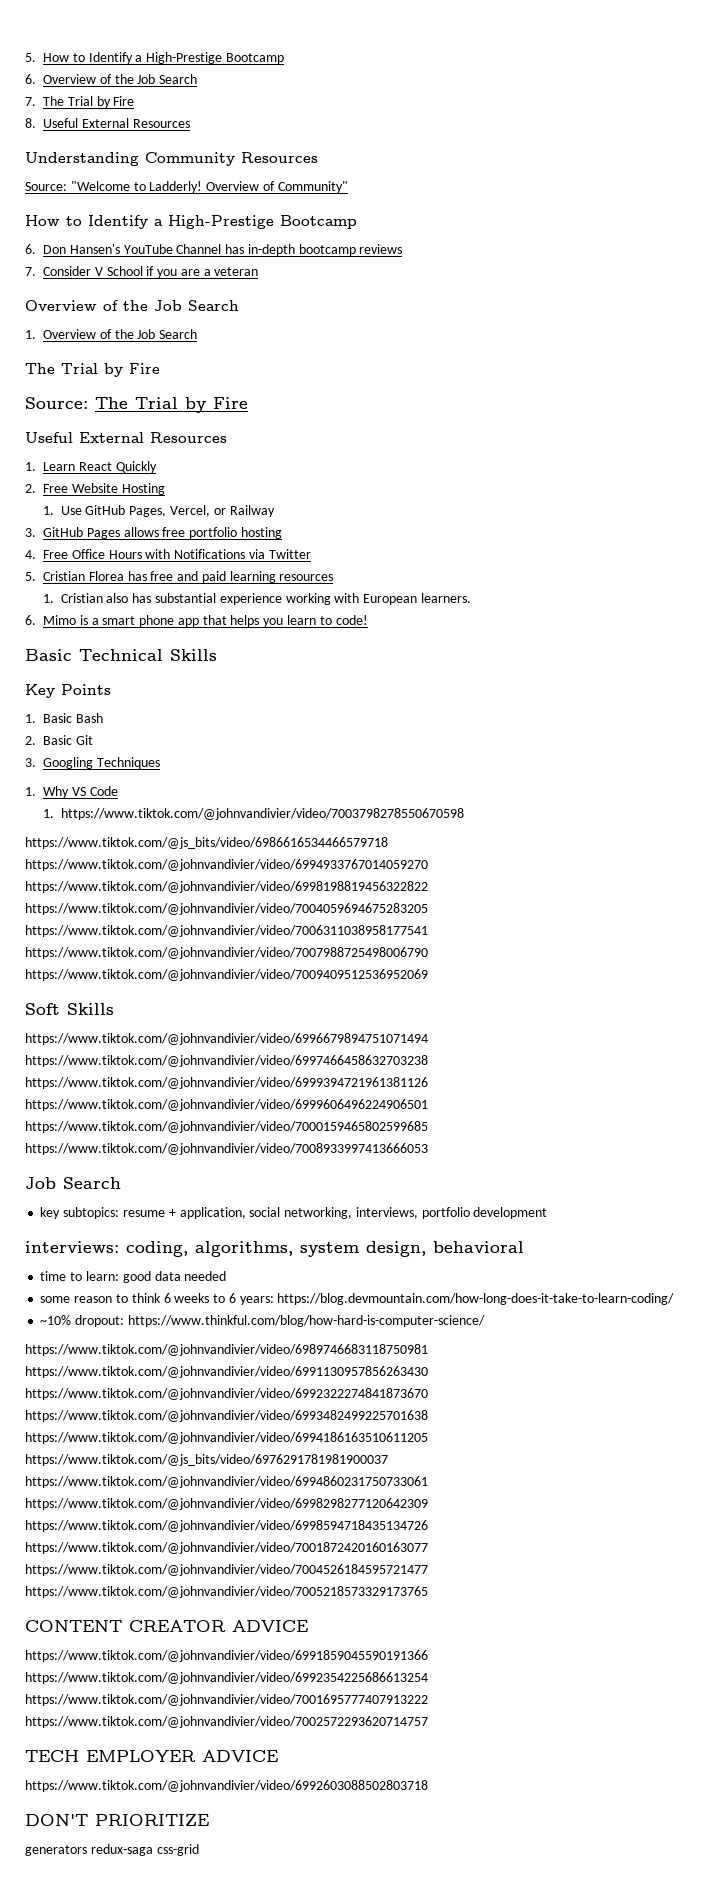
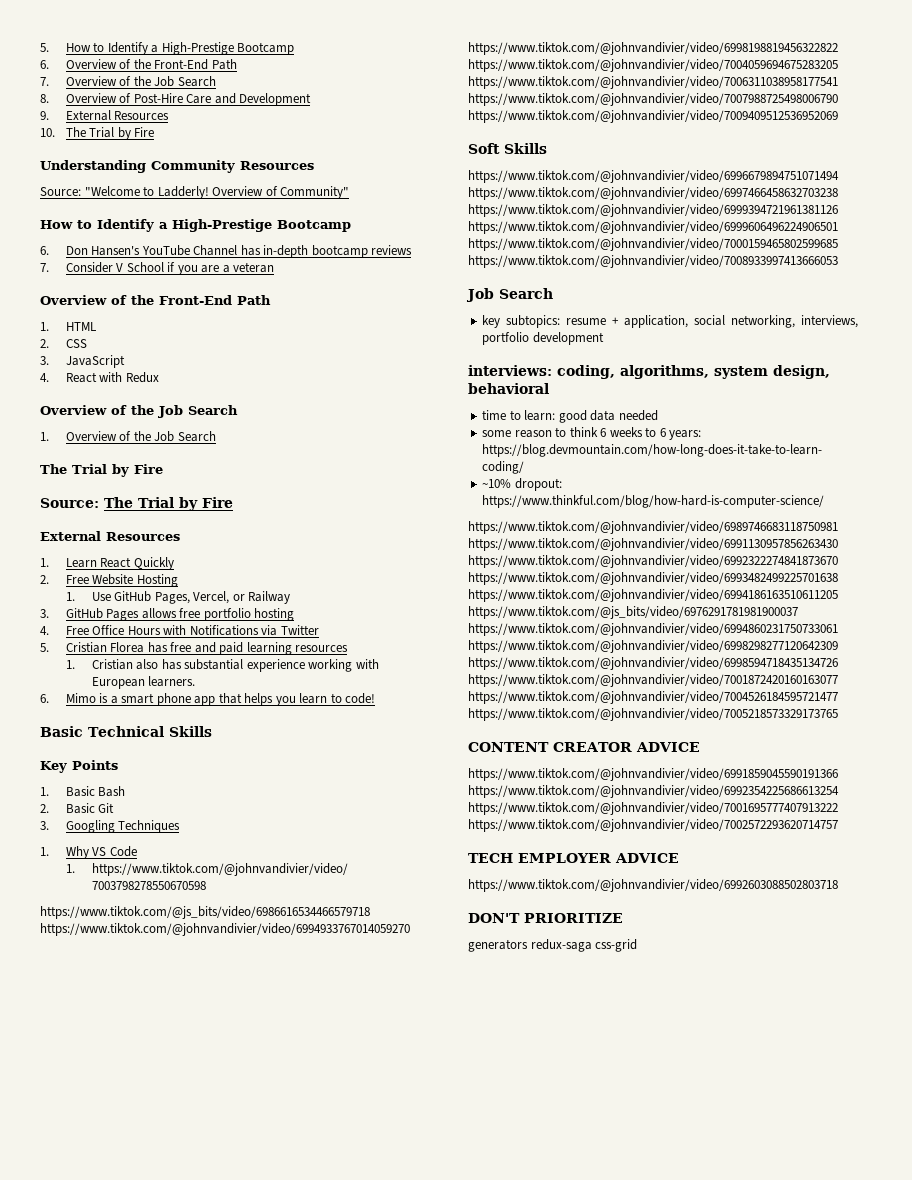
[137,74,198,84] [25,96,135,108] [25,118,190,128] Job Search // 7. The Trial by Fire // 8. Useful External Resources -> [154,59,237,70] [40,76,216,87] [40,93,312,106] [40,110,170,121] [40,127,155,140] Front-End Path // 7. Overview of the Job Search // 8. Overview of Post-Hire Care and Development // 9. External Resources // 10. The Trial by Fire
(259, 271) none -> [40,295,271,305] [40,322,96,331] [40,339,87,348] [40,355,125,368] [40,372,159,383] // Overview of the Front-End Path // 1. HTML // 2. CSS // 3. JavaScript // 4. React with Redux
[25,432,73,443] Useful -> (233, 502) none

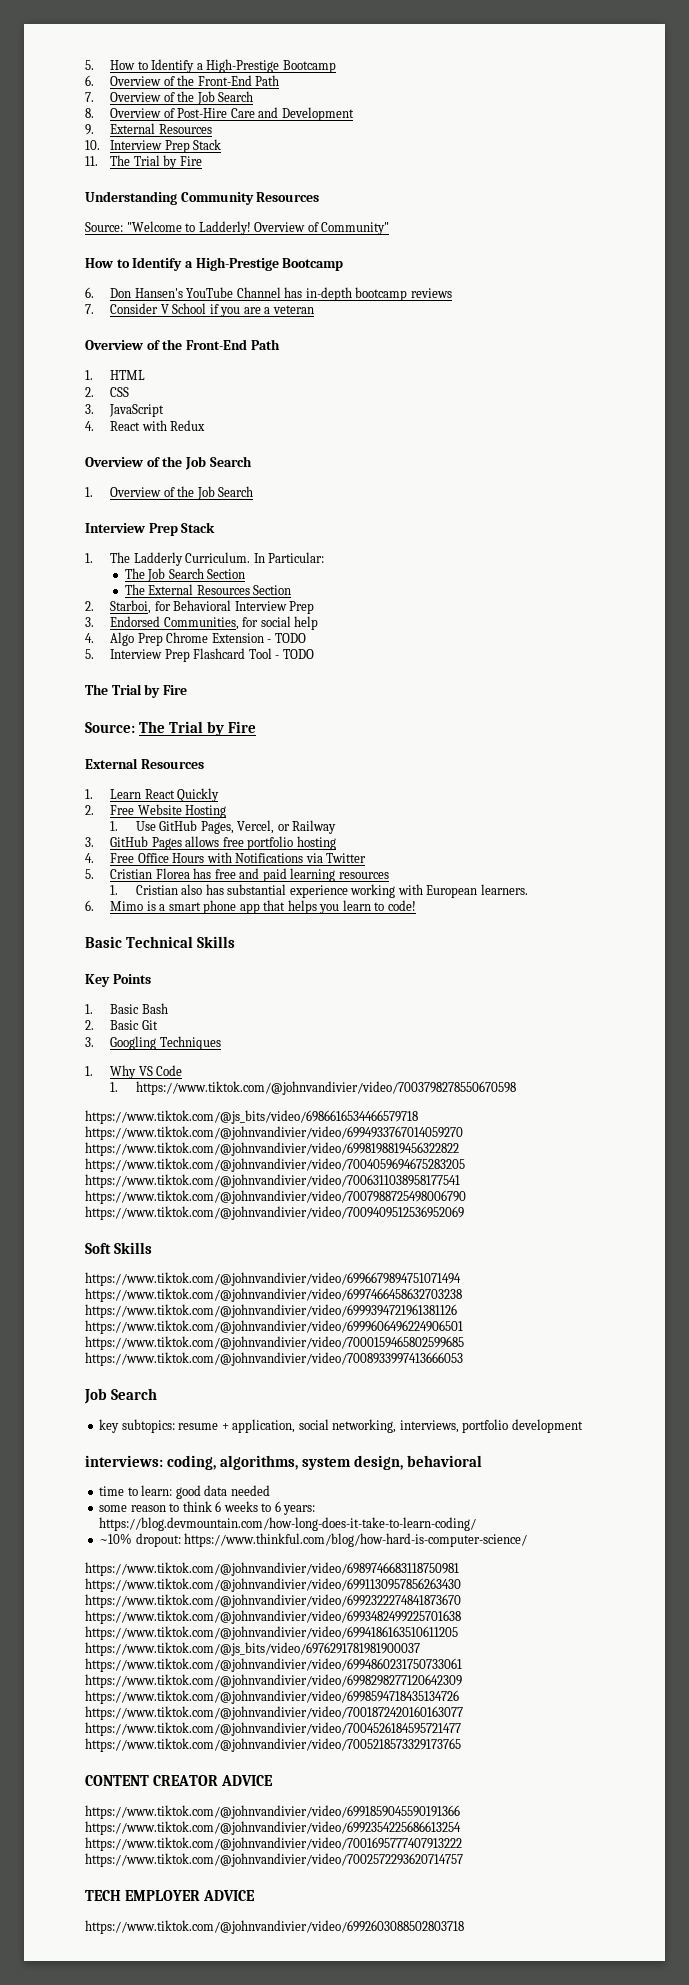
(55, 132) none -> [110,139,222,153] [85,156,98,166] Interview Prep Stack // 11.
(216, 436) none -> [85,522,216,536] [85,552,325,566] [124,568,246,582] [124,584,292,595] [85,600,315,614] [85,616,319,630] [85,632,306,646] [85,648,314,662] // Interview Prep Stack // 1. The Ladderly Curriculum. In Particular: // The Job Search Section // The External Resources Section // 2. Starboi, for Behavioral Interview Prep // 3. Endorsed Communities, for social help // 4. Algo Prep Chrome Extension - TODO // 5. Interview Prep Flashcard Tool - TODO
[468,913,623,923] [468,939,638,952] // DON'T PRIORITIZE // generators redux-saga css-grid -> (464, 1927) none

